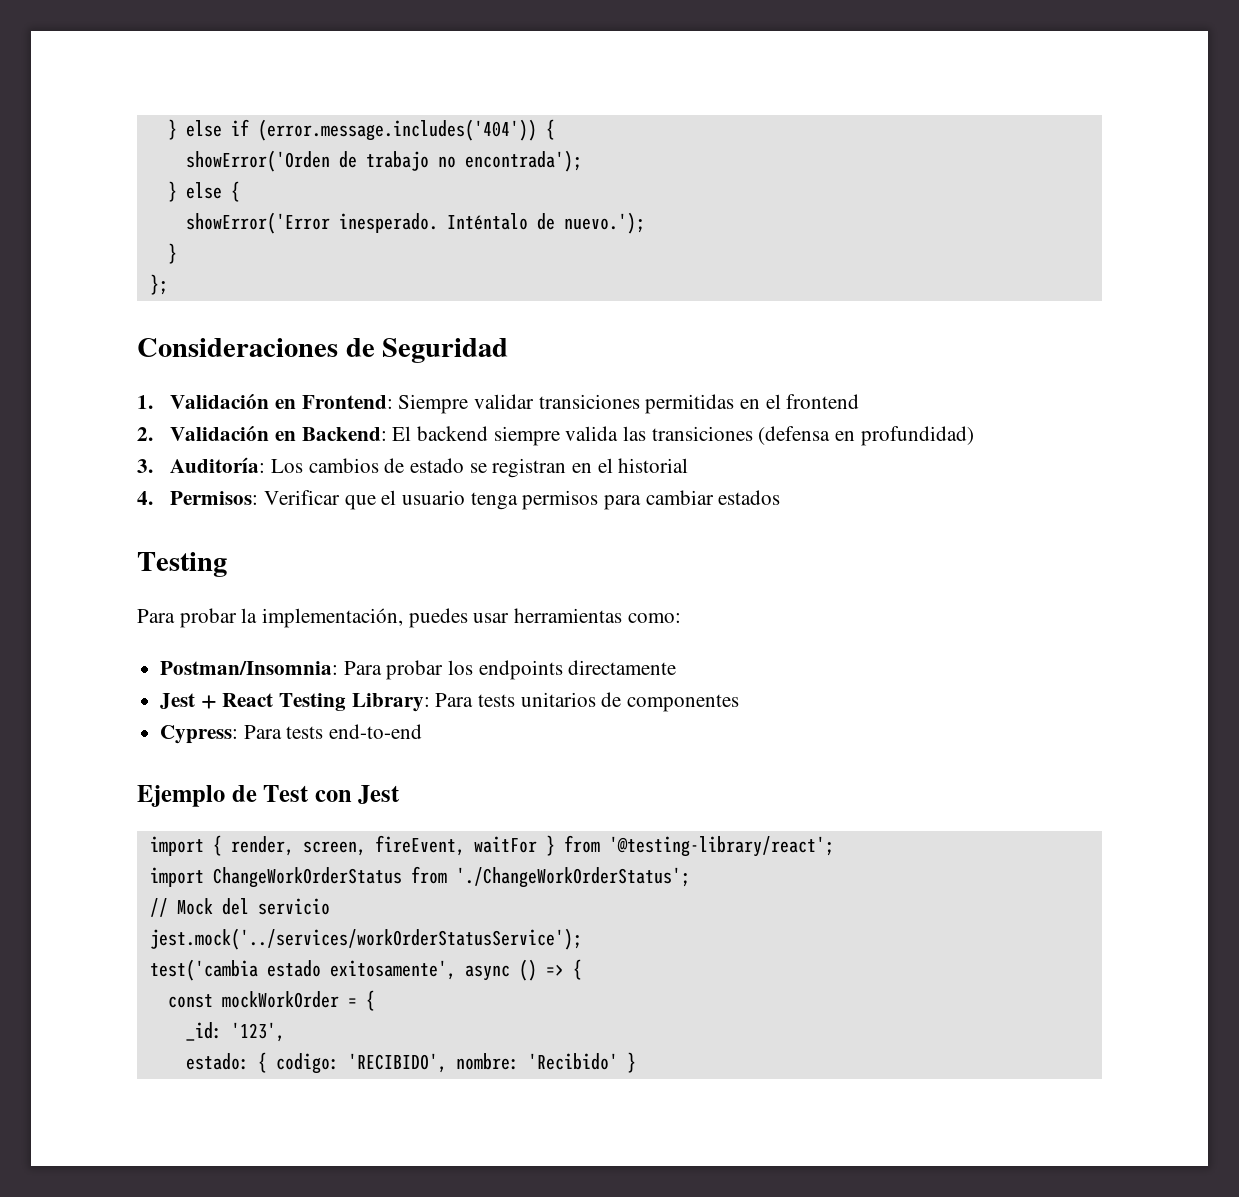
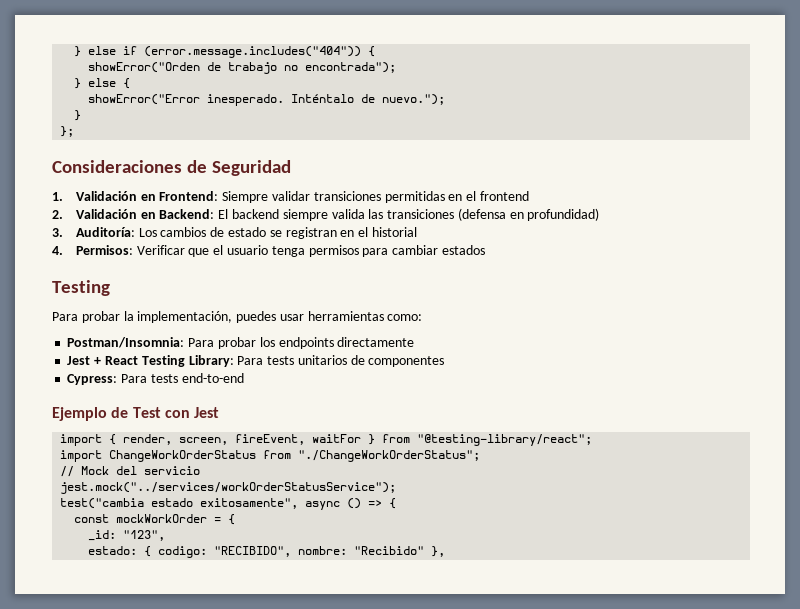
[257,119,555,141] [185,150,330,172] (error.message.includes('404')) { // showError('Orden -> [144,46,376,58] [88,62,201,73] (error.message.includes("404")) { // showError("Orden
[464,150,582,172] encontrada'); -> [305,62,397,73] encontrada");
[185,212,330,234] showError('Error -> [88,94,201,105] showError("Error
[563,212,645,234] nuevo.'); -> [382,94,446,105] nuevo.");
[608,836,834,857] '@testing-library/react'; -> [417,434,593,446] "@testing-library/react";
[455,867,690,888] './ChangeWorkOrderStatus'; -> [298,450,481,462] "./ChangeWorkOrderStatus";
[149,928,582,950] [149,959,456,981] jest.mock('../services/workOrderStatusService'); // test('cambia estado exitosamente', -> [60,482,397,494] [60,498,299,509] jest.mock("../services/workOrderStatusService"); // test("cambia estado exitosamente",
[230,1022,285,1042] '123', -> [123,530,166,541] "123",
[347,1052,636,1073] 'RECIBIDO', nombre: 'Recibido' } -> [214,546,446,557] "RECIBIDO", nombre: "Recibido" },

